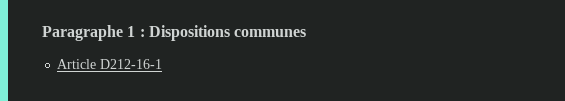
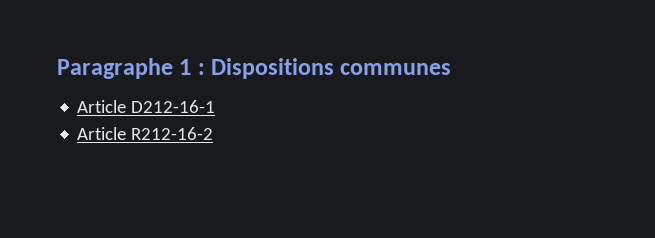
(163, 64) none -> [77,127,214,140] // Article R212-16-2

